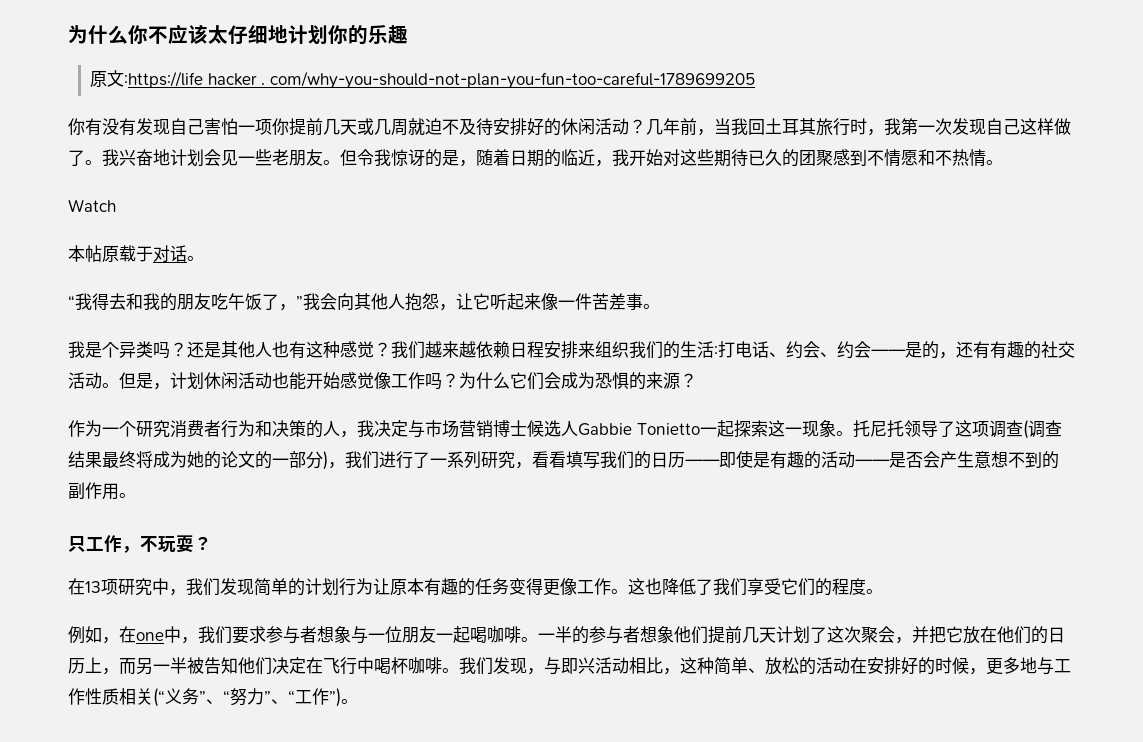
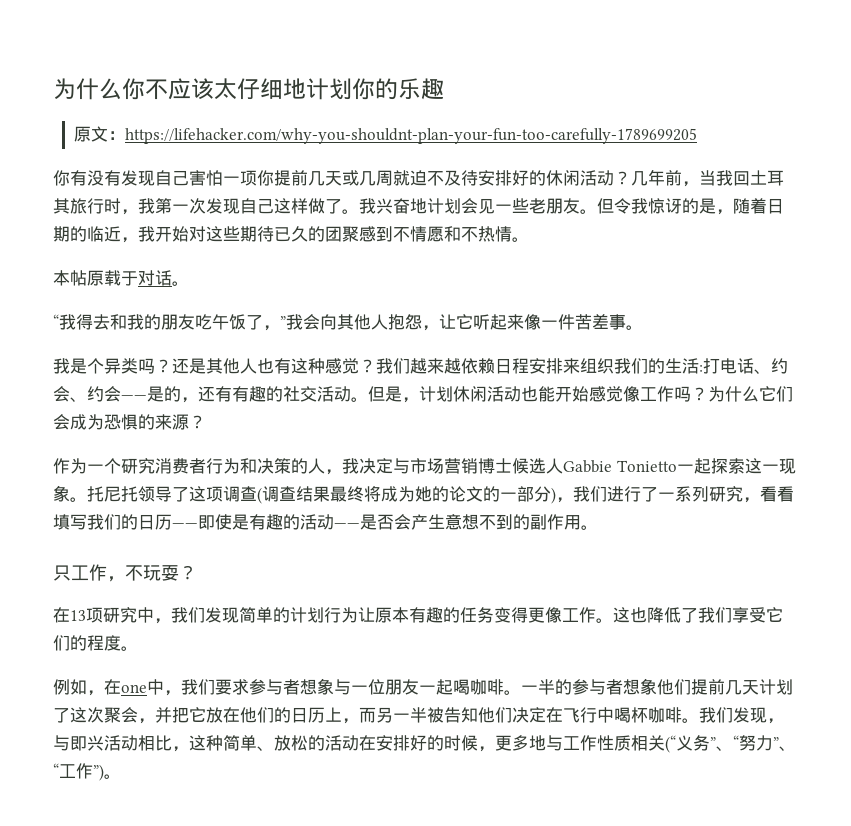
[124,71,755,89] :https://life hacker . com/why-you-should-not-plan-you-fun-too-careful-1789699205 -> [108,128,698,144] ：https://lifehacker.com/why-you-shouldnt-plan-your-fun-too-carefully-1789699205
[68,199,116,212] // Watch -> (529, 239) none

